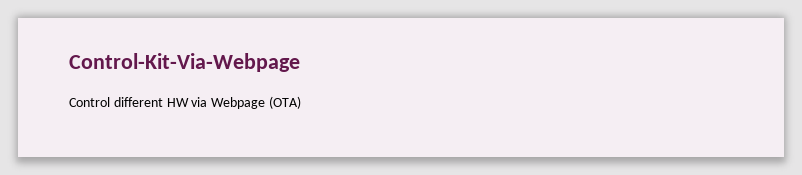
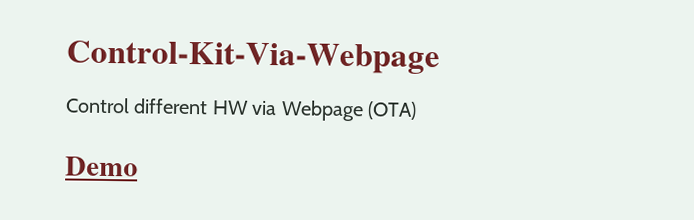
(301, 102) none -> [65,156,138,177] // Demo

